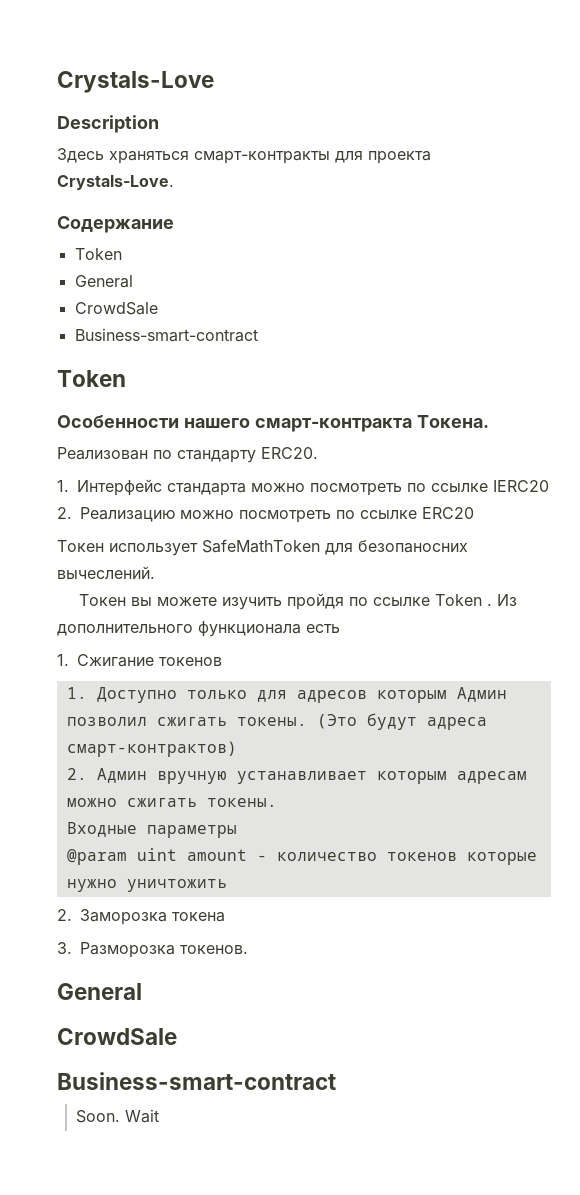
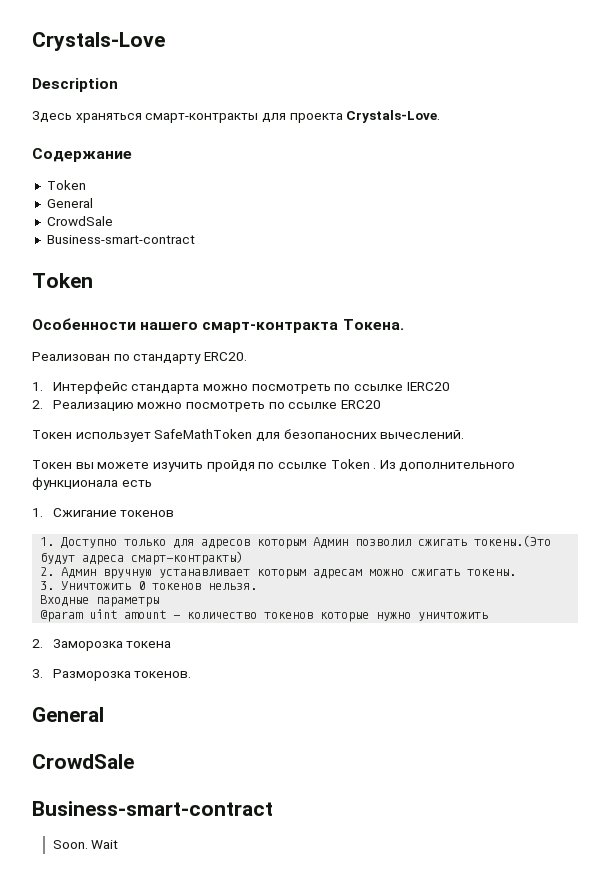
[236,714,357,729] токены. (Это -> [474,535,552,547] токены.(Это
[66,741,237,757] смарт-контрактов) -> [131,551,244,565] смарт-контракты)
(277, 802) none -> [40,581,258,590] // 3. Уничтожить 0 токенов нельзя.

